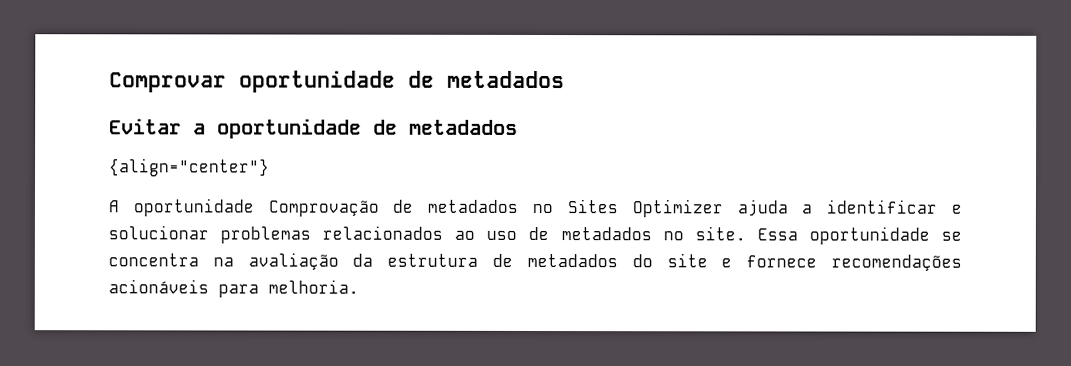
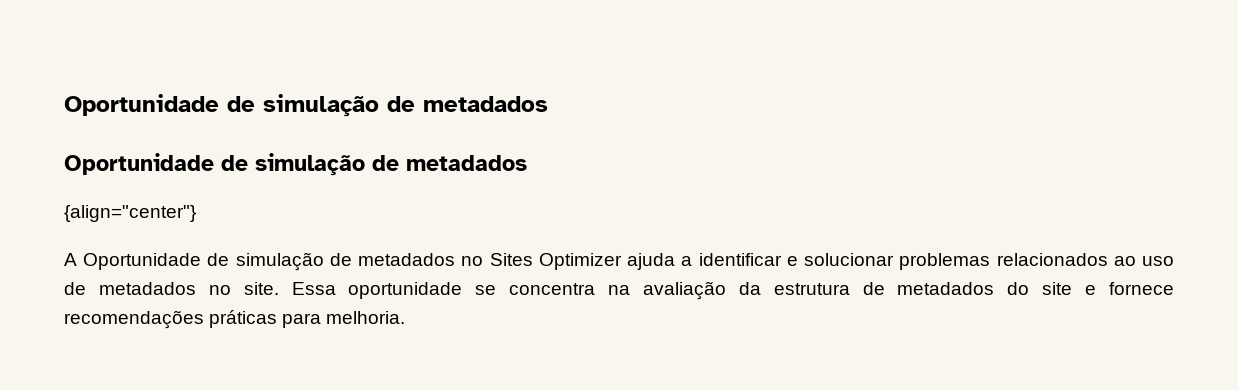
[109,70,565,93] [109,118,362,139] Comprovar oportunidade de metadados // Evitar a oportunidade -> [64,94,548,117] [64,153,365,176] Oportunidade de simulação de metadados // Oportunidade de simulação
[132,198,379,217] oportunidade Comprovação -> [83,252,324,271] Oportunidade de simulação
[108,279,209,294] acionáveis -> [209,310,278,328] práticas

